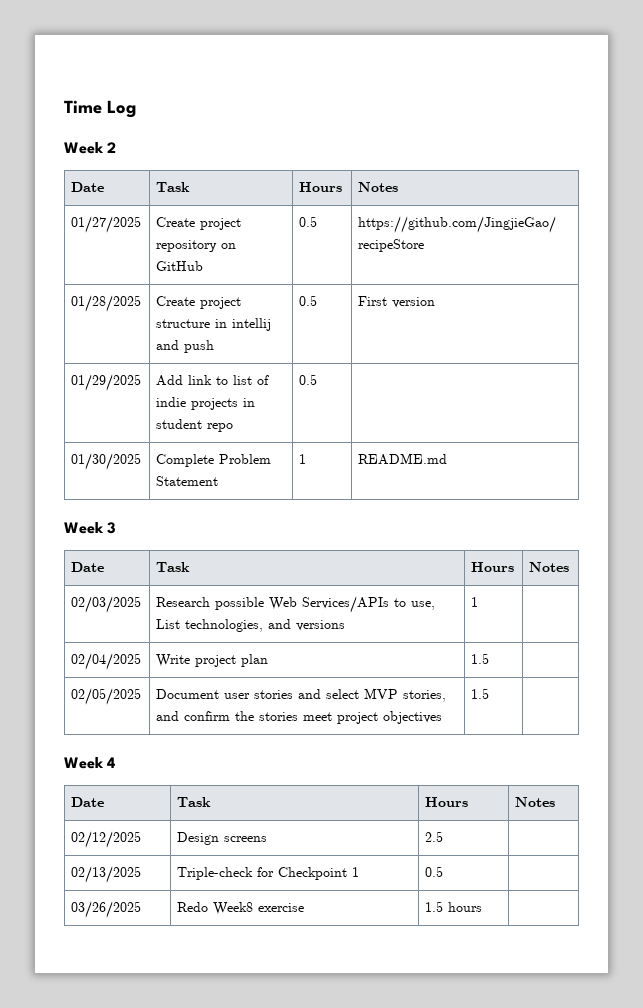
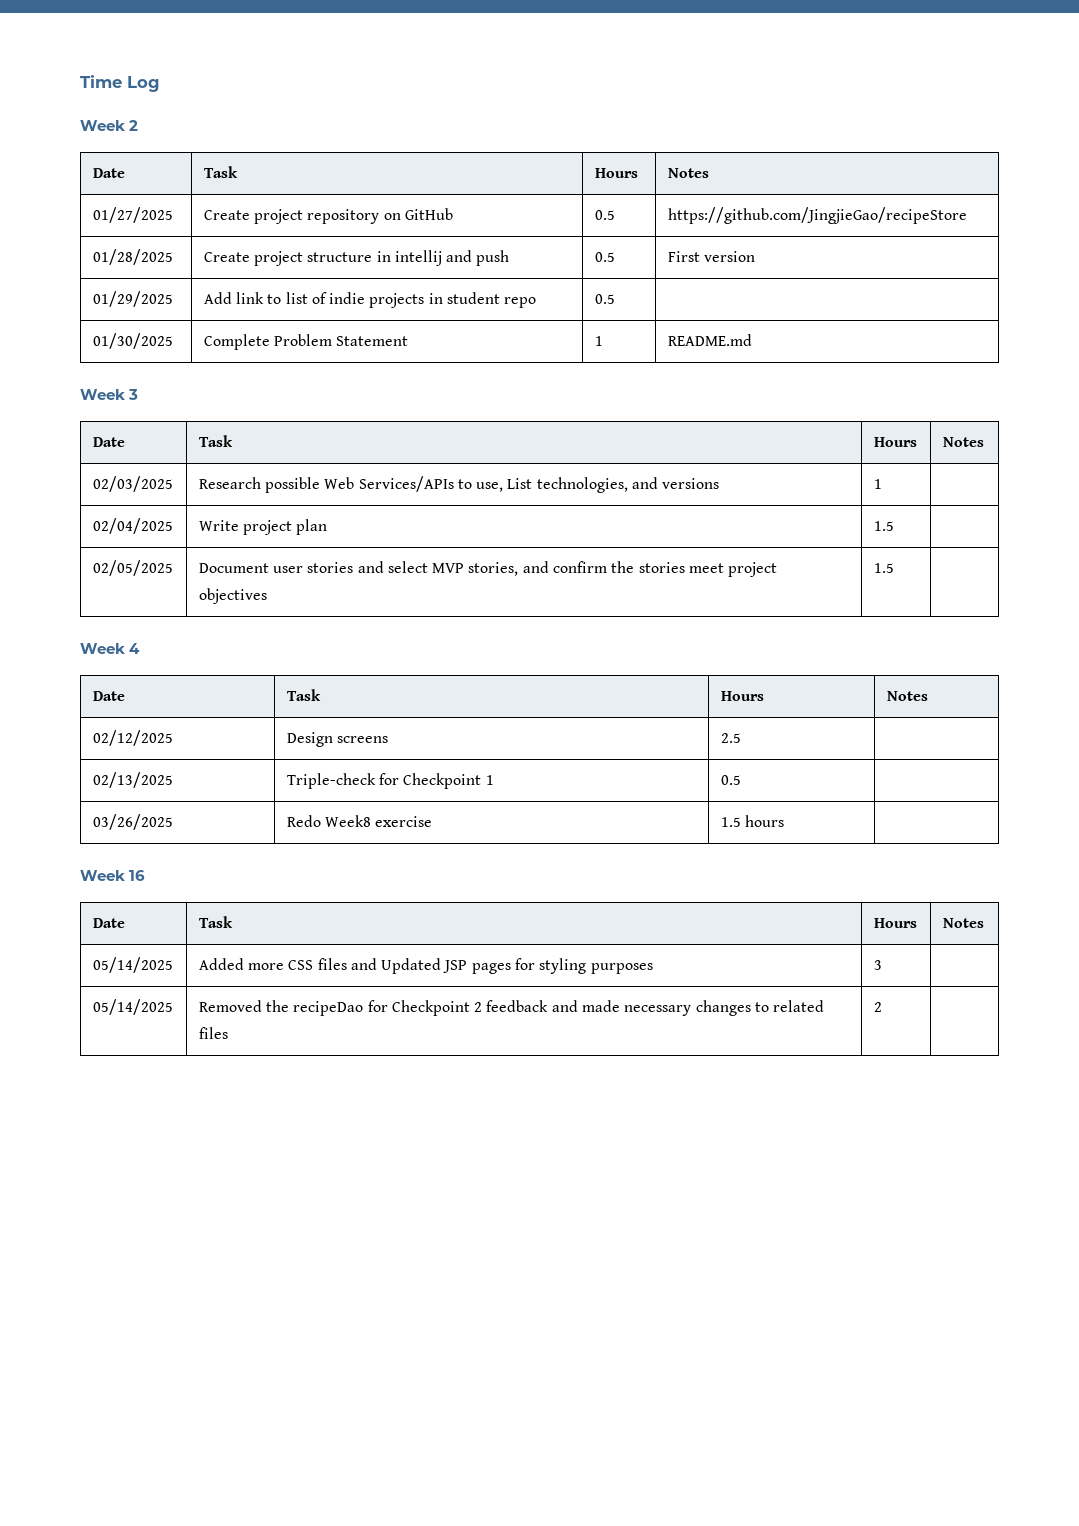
(483, 907) none -> [80,870,146,881] [92,918,125,928] [198,916,233,928] [873,918,917,928] [942,918,984,928] [92,957,173,973] [198,958,653,974] [873,960,882,970] [92,999,173,1015] [198,1000,825,1016] [198,1027,228,1039] [873,1002,882,1012] // Week 16 // Date | Task | Hours | Notes // 05/14/2025 | Added more CSS files and Updated JSP pages for styling purposes | 3 | // 05/14/2025 | Removed the recipeDao for Checkpoint 2 feedback and made necessary changes to related files | 2 |

